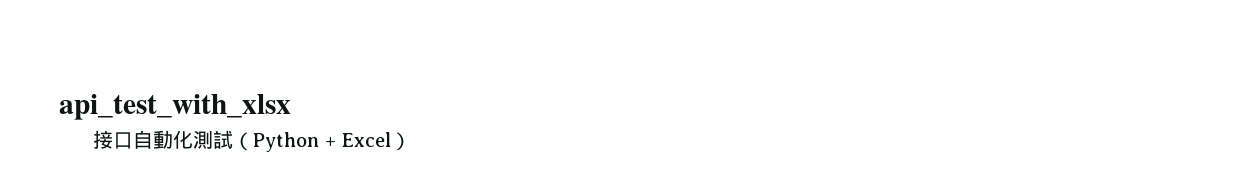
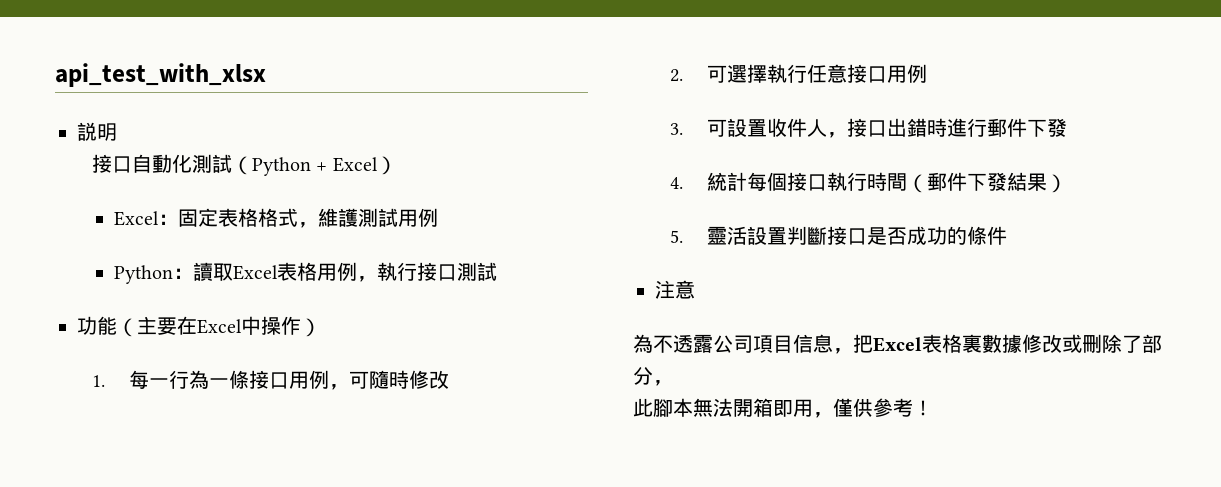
(291, 107) none -> [77,122,117,141] // 説明
(412, 141) none -> [114,208,439,228] [114,262,498,284] [77,316,321,337] [92,370,450,390] [670,64,928,83] [670,118,1068,138] [670,172,1068,193] [670,226,1008,245] [655,280,695,299] [633,334,1162,354] [633,366,673,386] [633,398,933,418] // Excel：固定表格格式，維護測試用例 // Python：讀取Excel表格用例，執行接口測試 // 功能（主要在Excel中操作） // 1.每一行為一條接口用例，可隨時修改 // 2.可選擇執行任意接口用例 // 3.可設置收件人，接口出錯時進行郵件下發 // 4.統計每個接口執行時間（郵件下發結果） // 5.靈活設置判斷接口是否成功的條件 // 注意 // 為不透露公司項目信息，把Excel表格裏數據修改或刪除了部分， // 此腳本無法開箱即用，僅供參考！

